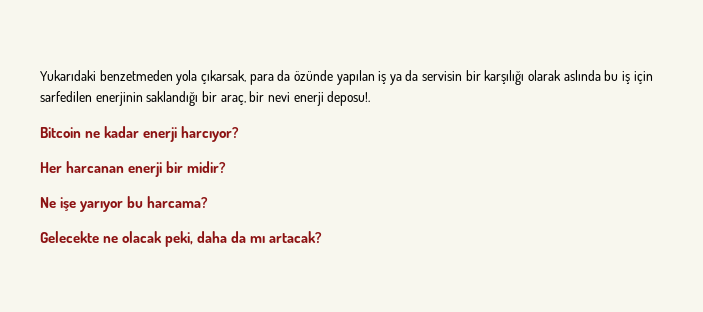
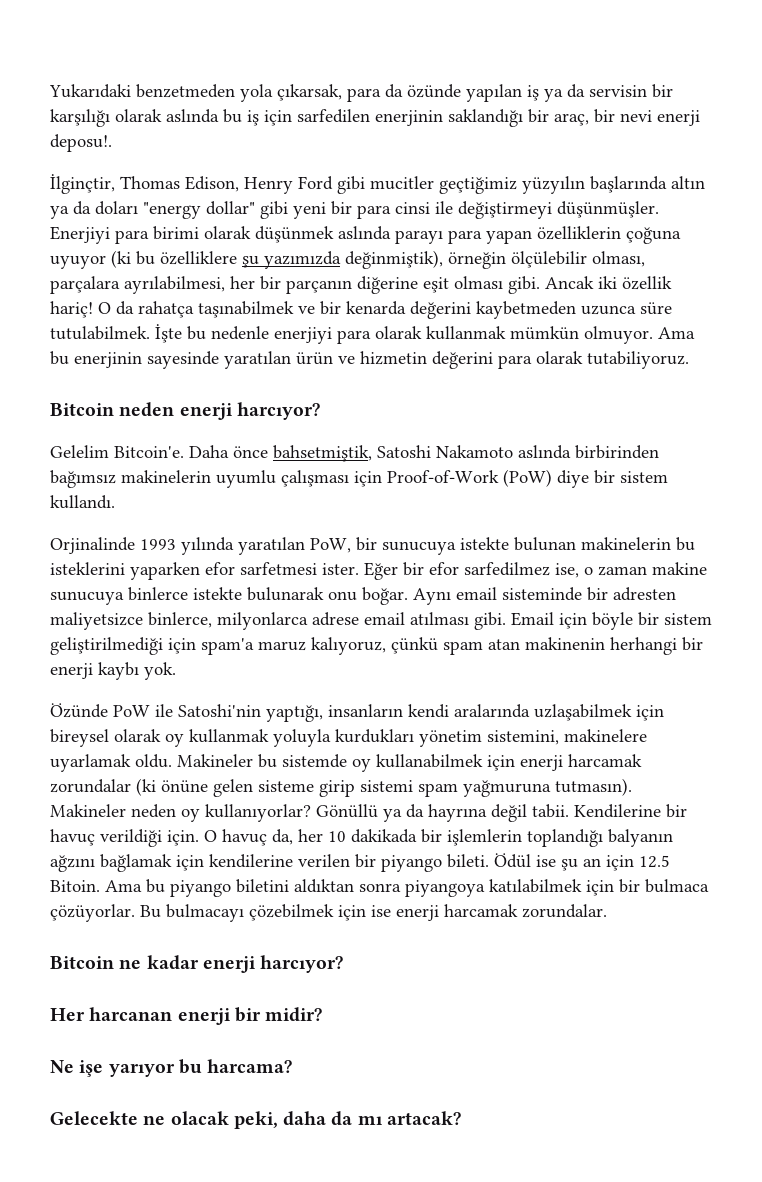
(371, 98) none -> [50,174,705,194] [50,201,659,219] [50,226,681,244] [50,250,645,269] [50,276,672,294] [50,301,672,319] [50,324,695,344] [50,351,689,369] [50,402,320,420] [50,445,659,462] [50,469,668,488] [50,495,115,509] [50,537,695,555] [50,562,707,580] [50,587,676,605] [50,612,712,630] [50,637,703,655] [50,662,176,680] [50,703,664,722] [50,729,647,747] [50,754,642,772] [50,778,632,797] [50,804,687,822] [50,829,673,847] [50,853,670,872] [50,879,709,897] [50,904,607,922] // İlginçtir, Thomas Edison, Henry Ford gibi mucitler geçtiğimiz yüzyılın başlarında altın ya da doları "energy dollar" gibi yeni bir para cinsi ile değiştirmeyi düşünmüşler. Enerjiyi para birimi olarak düşünmek aslında parayı para yapan özelliklerin çoğuna uyuyor (ki bu özelliklere şu yazımızda değinmiştik), örneğin ölçülebilir olması, parçalara ayrılabilmesi, her bir parçanın diğerine eşit olması gibi. Ancak iki özellik hariç! O da rahatça taşınabilmek ve bir kenarda değerini kaybetmeden uzunca süre tutulabilmek. İşte bu nedenle enerjiyi para olarak kullanmak mümkün olmuyor. Ama bu enerjinin sayesinde yaratılan ürün ve hizmetin değerini para olarak tutabiliyoruz. // Bitcoin neden enerji harcıyor? // Gelelim Bitcoin'e. Daha önce bahsetmiştik, Satoshi Nakamoto aslında birbirinden bağımsız makinelerin uyumlu çalışması için Proof-of-Work (PoW) diye bir sistem kullandı. // Orjinalinde 1993 yılında yaratılan PoW, bir sunucuya istekte bulunan makinelerin bu isteklerini yaparken efor sarfetmesi ister. Eğer bir efor sarfedilmez ise, o zaman makine sunucuya binlerce istekte bulunarak onu boğar. Aynı email sisteminde bir adresten maliyetsizce binlerce, milyonlarca adrese email atılması gibi. Email için böyle bir sistem geliştirilmediği için spam'a maruz kalıyoruz, çünkü spam atan makinenin herhangi bir enerji kaybı yok. // Özünde PoW ile Satoshi'nin yaptığı, insanların kendi aralarında uzlaşabilmek için bireysel olarak oy kullanmak yoluyla kurdukları yönetim sistemini, makinelere uyarlamak oldu. Makineler bu sistemde oy kullanabilmek için enerji harcamak zorundalar (ki önüne gelen sisteme girip sistemi spam yağmuruna tutmasın). Makineler neden oy kullanıyorlar? Gönüllü ya da hayrına değil tabii. Kendilerine bir havuç verildiği için. O havuç da, her 10 dakikada bir işlemlerin toplandığı balyanın ağzını bağlamak için kendilerine verilen bir piyango bileti. Ödül ise şu an için 12.5 Bitoin. Ama bu piyango biletini aldıktan sonra piyangoya katılabilmek için bir bulmaca çözüyorlar. Bu bulmacayı çözebilmek için ise enerji harcamak zorundalar.

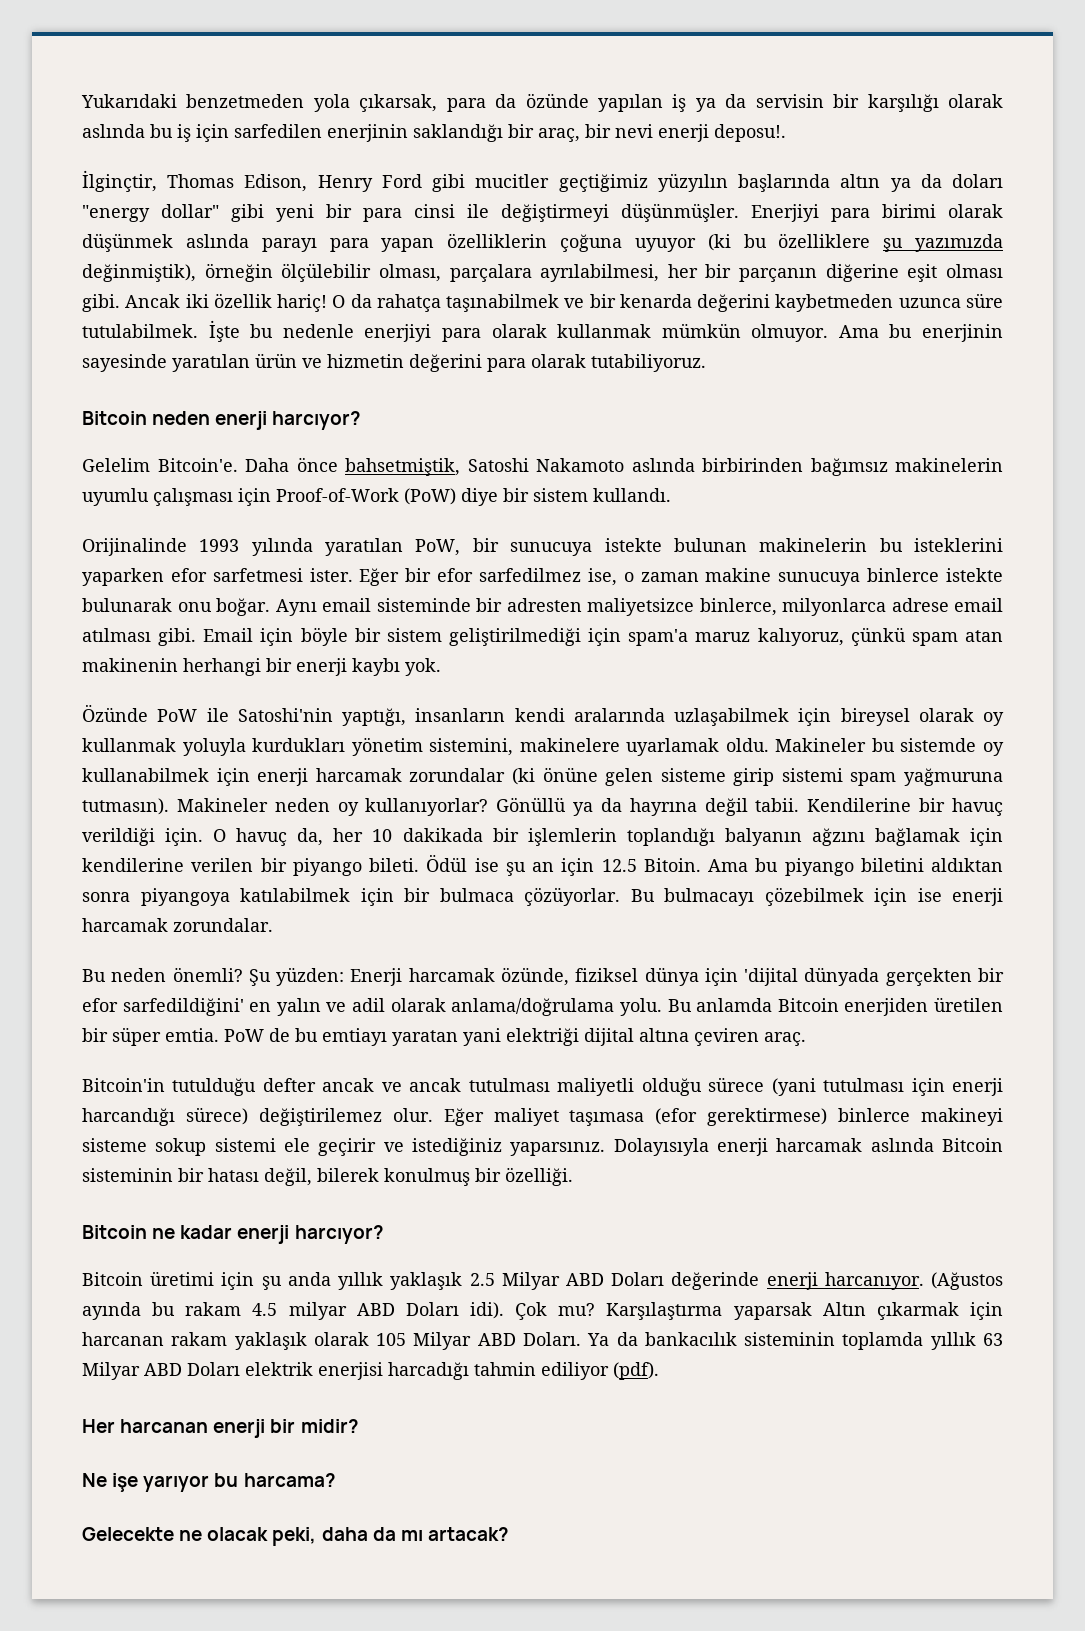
[50,537,135,554] Orjinalinde -> [82,538,187,556] Orijinalinde
(607, 911) none -> [82,967,1005,986] [82,997,1004,1016] [82,1027,806,1046] [82,1077,1003,1096] [82,1107,1003,1126] [82,1138,1004,1156] [82,1167,573,1186] // Bu neden önemli? Şu yüzden: Enerji harcamak özünde, fiziksel dünya için 'dijital dünyada gerçekten bir efor sarfedildiğini' en yalın ve adil olarak anlama/doğrulama yolu. Bu anlamda Bitcoin enerjiden üretilen bir süper emtia. PoW de bu emtiayı yaratan yani elektriği dijital altına çeviren araç. // Bitcoin'in tutulduğu defter ancak ve ancak tutulması maliyetli olduğu sürece (yani tutulması için enerji harcandığı sürece) değiştirilemez olur. Eğer maliyet taşımasa (efor gerektirmese) binlerce makineyi sisteme sokup sistemi ele geçirir ve istediğiniz yaparsınız. Dolayısıyla enerji harcamak aslında Bitcoin sisteminin bir hatası değil, bilerek konulmuş bir özelliği.
(344, 964) none -> [82,1271,1003,1290] [82,1302,1003,1320] [82,1332,1004,1350] [82,1362,659,1380] // Bitcoin üretimi için şu anda yıllık yaklaşık 2.5 Milyar ABD Doları değerinde enerji harcanıyor. (Ağustos ayında bu rakam 4.5 milyar ABD Doları idi). Çok mu? Karşılaştırma yaparsak Altın çıkarmak için harcanan rakam yaklaşık olarak 105 Milyar ABD Doları. Ya da bankacılık sisteminin toplamda yıllık 63 Milyar ABD Doları elektrik enerjisi harcadığı tahmin ediliyor (pdf).

